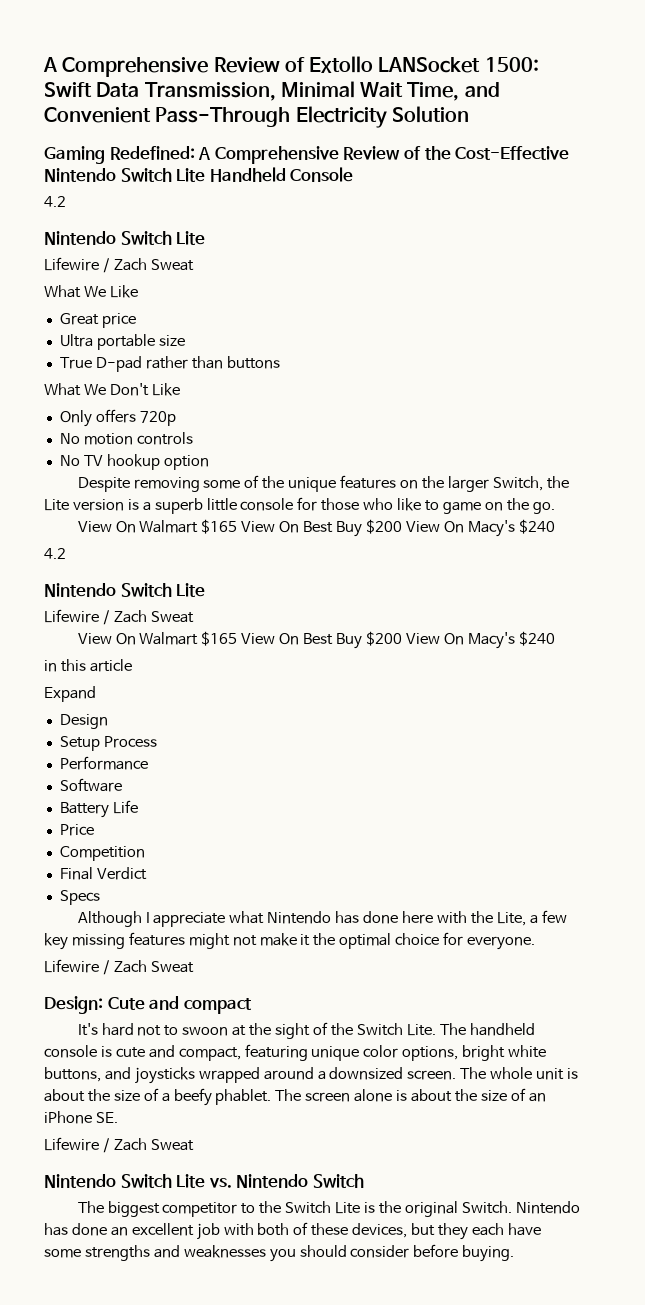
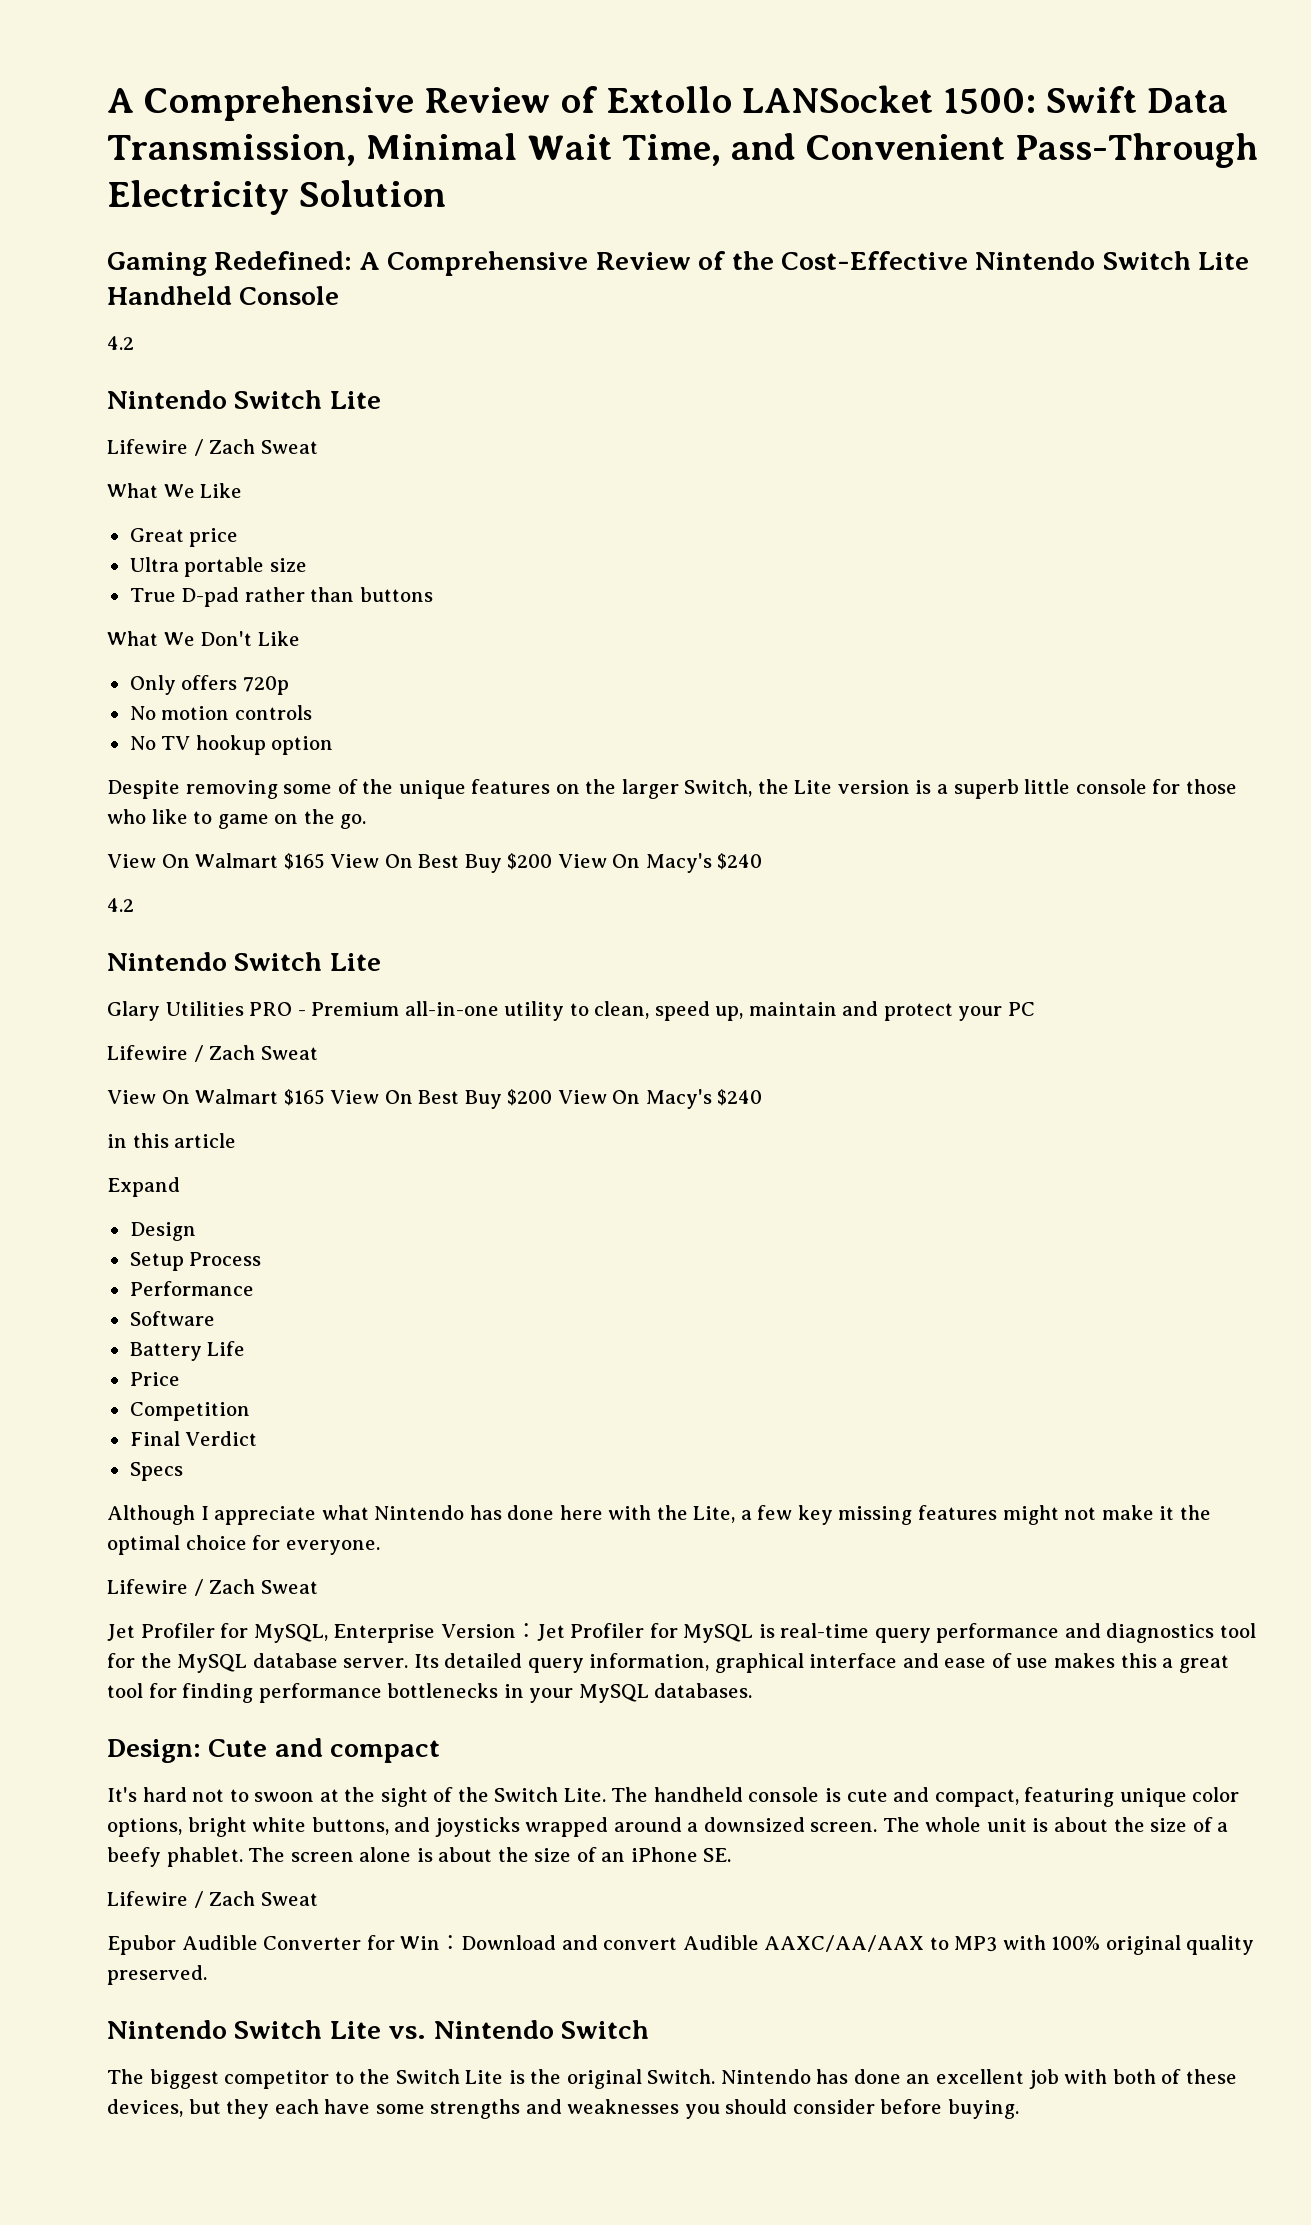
(206, 590) none -> [107,1001,1036,1021] // Glary Utilities PRO - Premium all-in-one utility to clean, speed up, maintain and protect your PC
(194, 967) none -> [107,1623,1257,1643] [107,1653,1229,1673] [107,1683,753,1703] // Jet Profiler for MySQL, Enterprise Version：Jet Profiler for MySQL is real-time query performance and diagnostics tool for the MySQL database server. Its detailed query information, graphical interface and ease of use makes this a great tool for finding performance bottlenecks in your MySQL databases.
(194, 1145) none -> [107,1935,1255,1955] [107,1965,207,1985] // Epubor Audible Converter for Win：Download and convert Audible AAXC/AA/AAX to MP3 with 100% original quality preserved.

